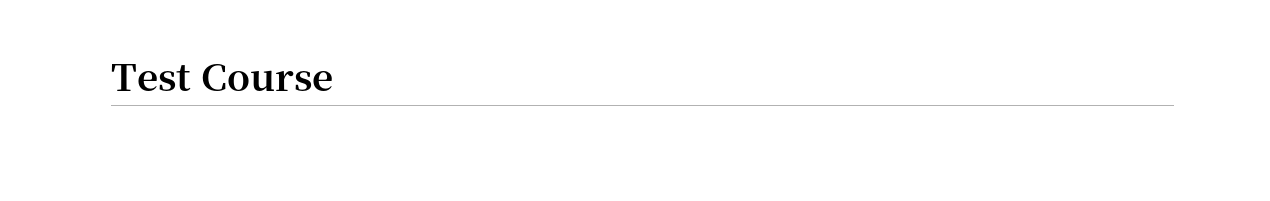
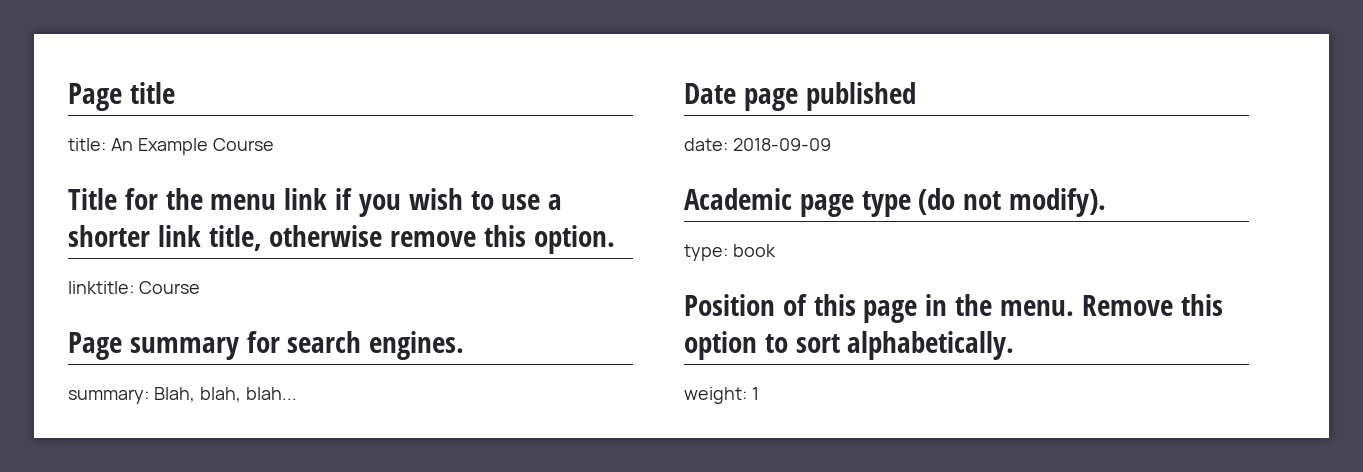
[111,64,333,91] Test Course -> [68,82,175,111] [68,138,274,155] [68,188,563,217] [68,225,615,254] [68,281,200,294] [68,331,465,360] [68,387,297,404] [684,82,916,111] [684,138,831,151] [684,188,1107,217] [684,244,776,261] [684,294,1223,323] [684,331,1015,360] [684,387,759,404] Page title // title: An Example Course // Title for the menu link if you wish to use a shorter link title, otherwise remove this option. // linktitle: Course // Page summary for search engines. // summary: Blah, blah, blah... // Date page published // date: 2018-09-09 // Academic page type (do not modify). // type: book // Position of this page in the menu. Remove this option to sort alphabetically. // weight: 1

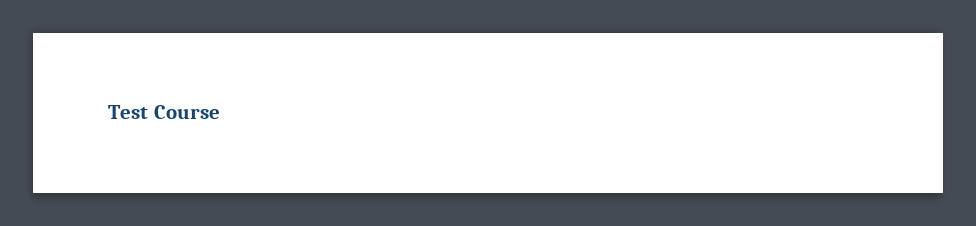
[68,82,175,111] [68,138,274,155] [68,188,563,217] [68,225,615,254] [68,281,200,294] [68,331,465,360] [68,387,297,404] [684,82,916,111] [684,138,831,151] [684,188,1107,217] [684,244,776,261] [684,294,1223,323] [684,331,1015,360] [684,387,759,404] Page title // title: An Example Course // Title for the menu link if you wish to use a shorter link title, otherwise remove this option. // linktitle: Course // Page summary for search engines. // summary: Blah, blah, blah... // Date page published // date: 2018-09-09 // Academic page type (do not modify). // type: book // Position of this page in the menu. Remove this option to sort alphabetically. // weight: 1 -> [108,105,220,119] Test Course

